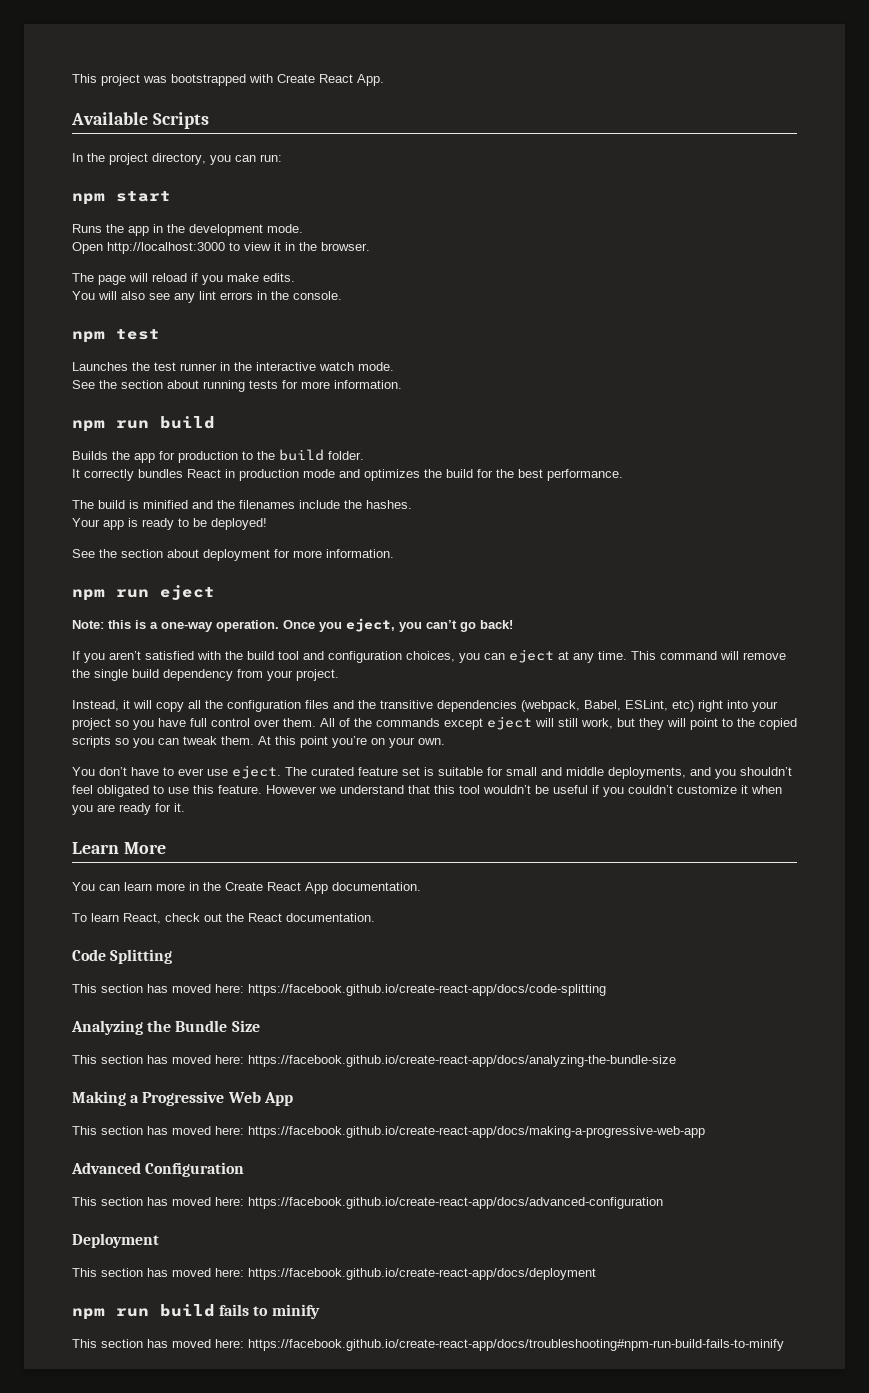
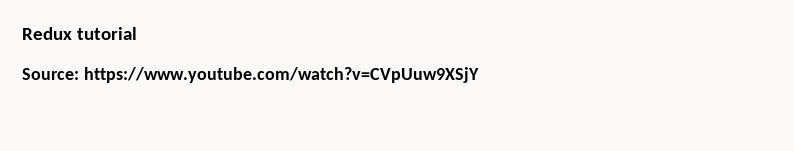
[72,74,384,86] [71,112,209,129] [72,153,282,165] [72,191,171,205] [72,224,303,236] [72,242,370,254] [72,273,295,285] [72,291,342,303] [72,329,160,343] [72,362,394,371] [72,380,402,392] [72,416,215,432] [72,449,364,463] [72,469,623,481] [72,500,412,509] [72,518,267,530] [72,549,394,561] [72,585,215,601] [72,618,513,632] [72,649,786,663] [72,669,339,681] [72,700,778,712] [72,716,797,730] [72,736,445,748] [72,765,792,779] [72,785,782,797] [72,803,185,815] [72,842,166,854] [72,882,421,894] [72,913,375,924] [72,949,173,964] [72,984,606,996] [71,1020,260,1035] [72,1055,676,1067] [72,1091,293,1106] [72,1126,705,1138] [71,1162,245,1177] [72,1197,663,1209] [72,1233,159,1248] [72,1268,596,1280] [72,1304,320,1320] [72,1339,784,1351] This project was bootstrapped with Create React App. // Available Scripts // In the project directory, you can run: // npm start // Runs the app in the development mode. // Open http://localhost:3000 to view it in the browser. // The page will reload if you make edits. // You will also see any lint errors in the console. // npm test // Launches the test runner in the interactive watch mode. // See the section about running tests for more information. // npm run build // Builds the app for production to the build folder. // It correctly bundles React in production mode and optimizes the build for the best performance. // The build is minified and the filenames include the hashes. // Your app is ready to be deployed! // See the section about deployment for more information. // npm run eject // Note: this is a one-way operation. Once you eject, you can’t go back! // If you aren’t satisfied with the build tool and configuration choices, you can eject at any time. This command will remove the single build dependency from your project. // Instead, it will copy all the configuration files and the transitive dependencies (webpack, Babel, ESLint, etc) right into your project so you have full control over them. All of the commands except eject will still work, but they will point to the copied scripts so you can tweak them. At this point you’re on your own. // You don’t have to ever use eject. The curated feature set is suitable for small and middle deployments, and you shouldn’t feel obligated to use this feature. However we understand that this tool wouldn’t be useful if you couldn’t customize it when you are ready for it. // Learn More // You can learn more in the Create React App documentation. // To learn React, check out the React documentation. // Code Splitting // This section has moved here: https://facebook.github.io/create-react-app/docs/code-splitting // Analyzing the Bundle Size // This section has moved here: https://facebook.github.io/create-react-app/docs/analyzing-the-bundle-size // Making a Progressive Web App // This section has moved here: https://facebook.github.io/create-react-app/docs/making-a-progressive-web-app // Advanced Configuration // This section has moved here: https://facebook.github.io/create-react-app/docs/advanced-configuration // Deployment // This section has moved here: https://facebook.github.io/create-react-app/docs/deployment // npm run build fails to minify // This section has moved here: https://facebook.github.io/create-react-app/docs/troubleshooting#npm-run-build-fails-to-minify -> [22,27,138,40] [22,67,479,83] Redux tutorial // Source: https://www.youtube.com/watch?v=CVpUuw9XSjY

